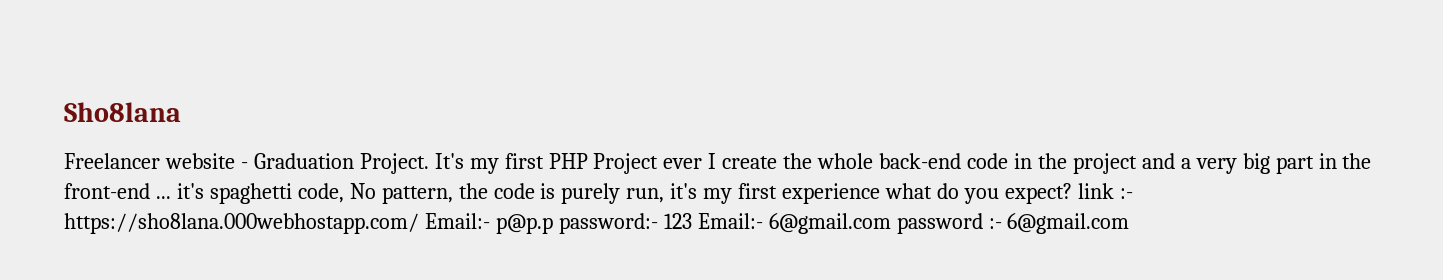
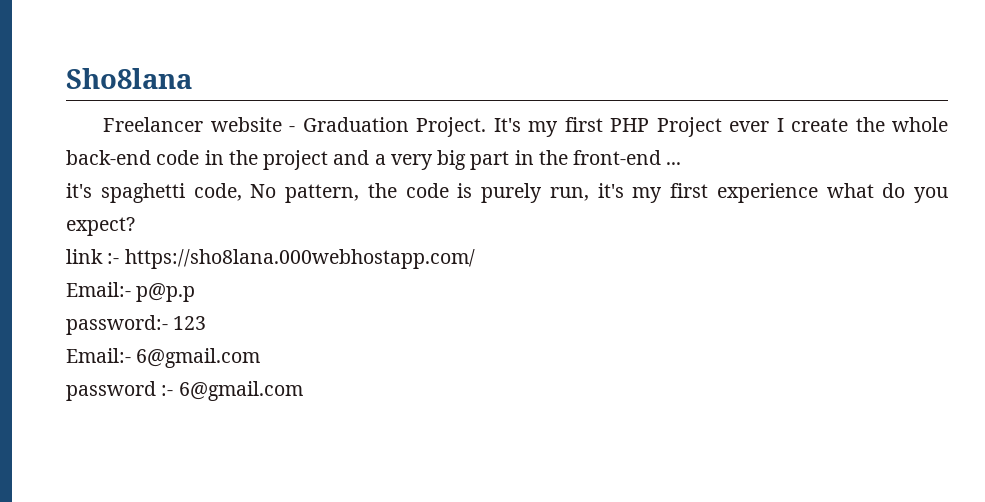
(171, 197) none -> (682, 163) //
(1072, 193) none -> (135, 226) //
(419, 223) none -> (475, 259) //
(553, 224) none -> (196, 292) //
(692, 221) none -> (207, 323) //
(891, 223) none -> (261, 358) //

